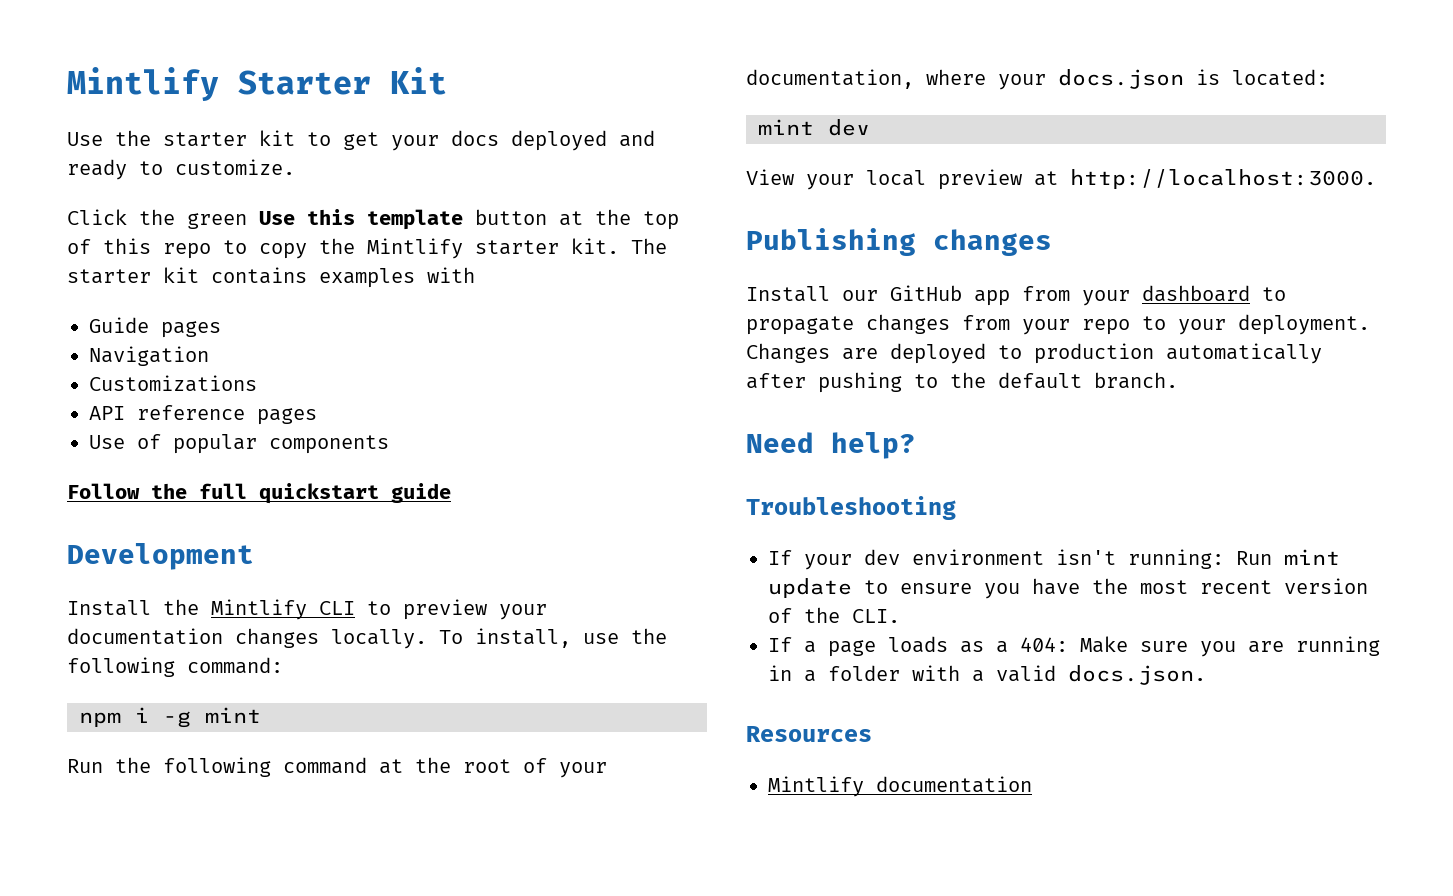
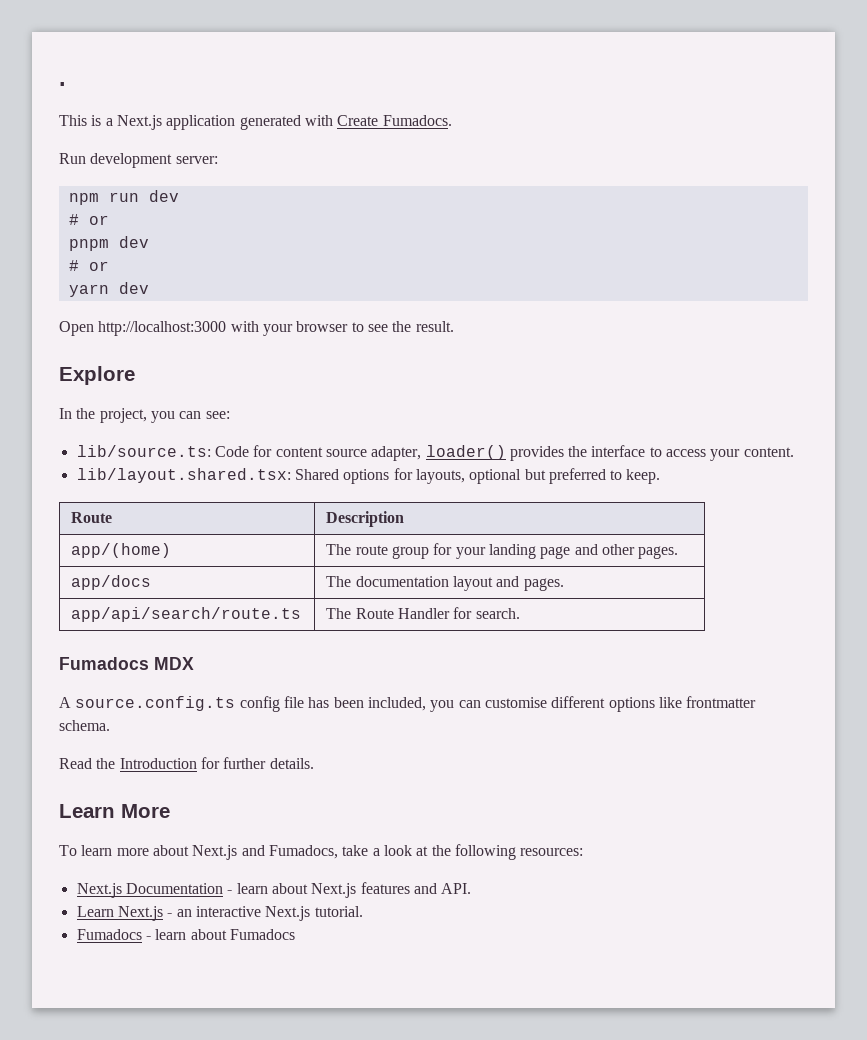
[67,67,447,101] [67,130,655,151] [67,159,295,180] [67,209,679,230] [67,238,667,259] [67,267,475,288] [89,317,221,338] [89,346,209,366] [89,375,257,392] [89,405,317,425] [89,434,389,454] [67,483,451,504] [67,543,254,570] [67,599,547,620] [67,628,667,649] [67,657,283,677] [79,707,261,728] [67,757,607,778] [746,69,1328,90] [758,119,870,136] [746,169,1376,190] [746,228,1052,256] [746,285,1286,306] [746,314,1370,335] [746,343,1322,364] [746,372,1178,393] [746,432,916,459] [746,496,956,520] [768,549,1340,570] [768,578,1368,599] [768,607,900,623] [768,636,1380,657] [768,665,1206,685] [746,726,872,742] [768,776,1032,797] Mintlify Starter Kit // Use the starter kit to get your docs deployed and ready to customize. // Click the green Use this template button at the top of this repo to copy the Mintlify starter kit. The starter kit contains examples with // Guide pages // Navigation // Customizations // API reference pages // Use of popular components // Follow the full quickstart guide // Development // Install the Mintlify CLI to preview your documentation changes locally. To install, use the following command: // npm i -g mint // Run the following command at the root of your documentation, where your docs.json is located: // mint dev // View your local preview at http://localhost:3000. // Publishing changes // Install our GitHub app from your dashboard to propagate changes from your repo to your deployment. Changes are deployed to production automatically after pushing to the default branch. // Need help? // Troubleshooting // If your dev environment isn't running: Run mint update to ensure you have the most recent version of the CLI. // If a page loads as a 404: Make sure you are running in a folder with a valid docs.json. // Resources // Mintlify documentation -> [59,82,66,86] [59,115,452,130] [59,153,218,168] [68,190,179,205] [68,214,109,225] [68,236,149,251] [68,260,109,271] [68,282,149,297] [59,321,454,336] [59,366,135,385] [59,408,230,423] [76,445,794,461] [76,468,661,484] [71,512,113,523] [326,511,405,527] [71,543,172,558] [326,543,679,559] [71,575,152,590] [326,576,564,591] [71,607,302,622] [326,607,520,619] [59,657,194,670] [59,696,757,712] [59,720,110,731] [59,757,314,769] [59,804,170,818] [59,844,584,860] [76,882,472,898] [76,906,363,921] [76,929,295,940] . // This is a Next.js application generated with Create Fumadocs. // Run development server: // npm run dev // # or // pnpm dev // # or // yarn dev // Open http://localhost:3000 with your browser to see the result. // Explore // In the project, you can see: // lib/source.ts: Code for content source adapter, loader() provides the interface to access your content. // lib/layout.shared.tsx: Shared options for layouts, optional but preferred to keep. // Route | Description // app/(home) | The route group for your landing page and other pages. // app/docs | The documentation layout and pages. // app/api/search/route.ts | The Route Handler for search. // Fumadocs MDX // A source.config.ts config file has been included, you can customise different options like frontmatter schema. // Read the Introduction for further details. // Learn More // To learn more about Next.js and Fumadocs, take a look at the following resources: // Next.js Documentation - learn about Next.js features and API. // Learn Next.js - an interactive Next.js tutorial. // Fumadocs - learn about Fumadocs

